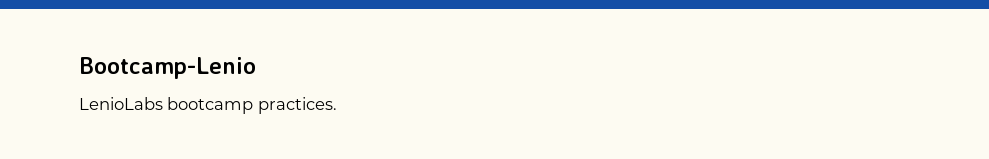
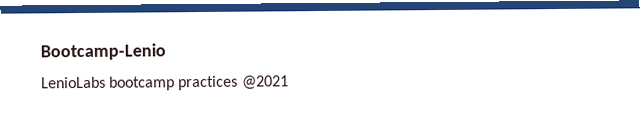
[257,97,337,114] practices. -> [178,75,289,91] practices @2021

